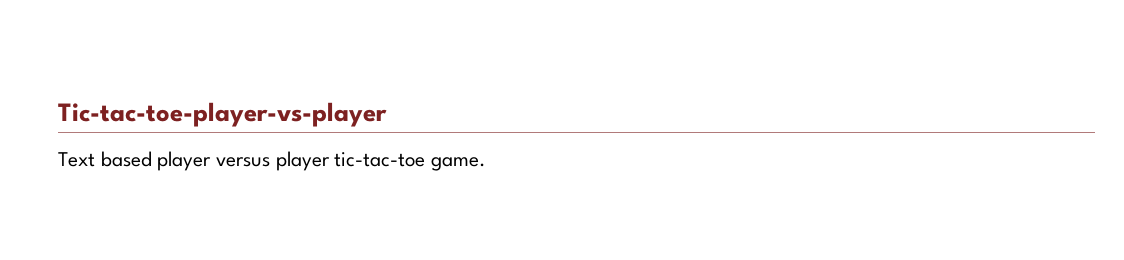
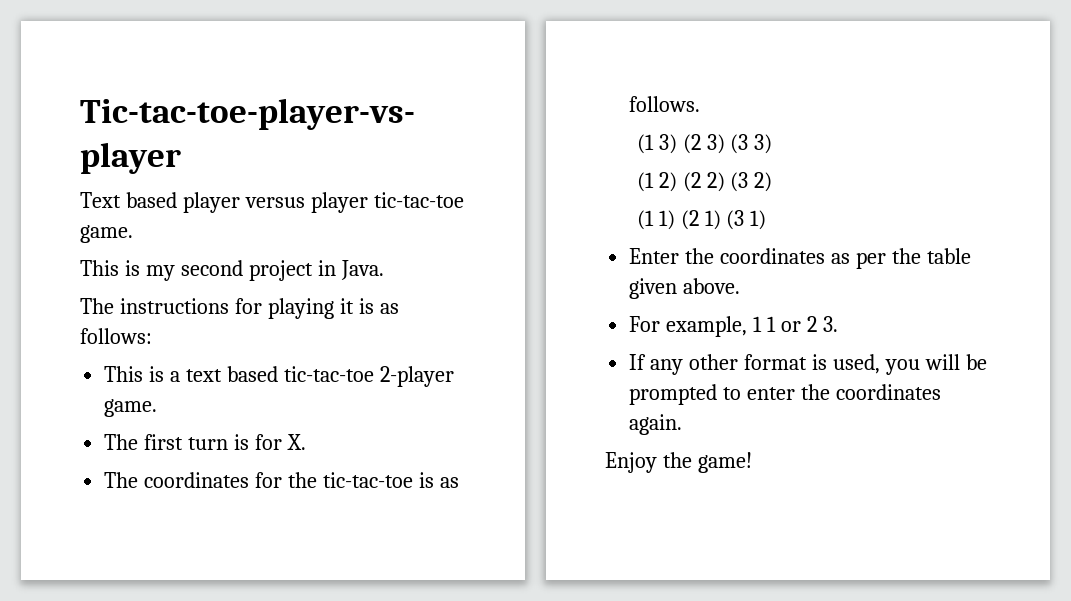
(487, 164) none -> [80,260,384,281] [80,298,399,319] [80,328,152,344] [104,366,454,387] [104,399,158,417] [104,434,306,450] [104,472,459,488] [629,96,701,112] [636,134,773,154] [636,172,773,192] [636,210,767,230] [629,248,971,269] [629,278,741,299] [629,316,838,337] [629,354,987,375] [629,384,941,405] [629,414,683,435] [605,452,752,473] // This is my second project in Java. // The instructions for playing it is as follows: // This is a text based tic-tac-toe 2-player game. // The first turn is for X. // The coordinates for the tic-tac-toe is as follows. // (1 3) (2 3) (3 3) // (1 2) (2 2) (3 2) // (1 1) (2 1) (3 1) // Enter the coordinates as per the table given above. // For example, 1 1 or 2 3. // If any other format is used, you will be prompted to enter the coordinates again. // Enjoy the game!

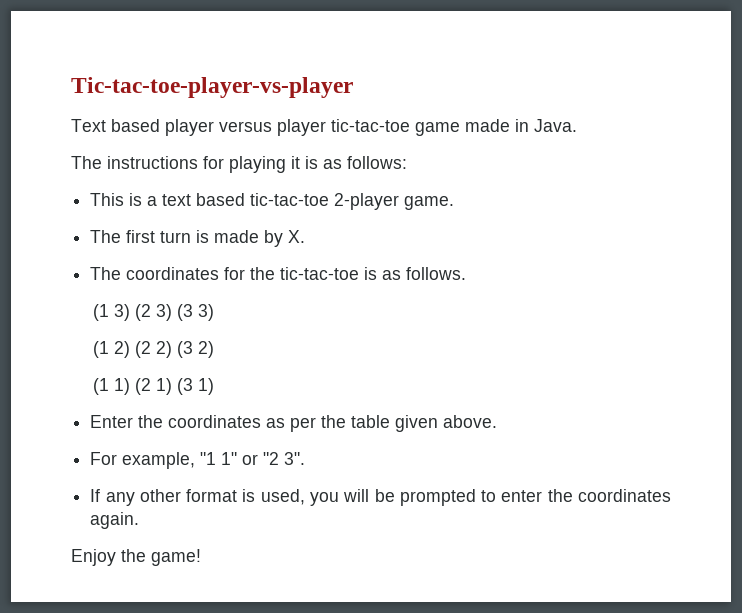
[80,225,133,243] [80,260,313,281] game. // This is my second project -> [415,119,510,136] game made
[254,434,282,450] for -> [214,230,284,247] made by
[753,316,838,332] 1 1 or 2 3. -> [200,452,306,465] "1 1" or "2 3".

